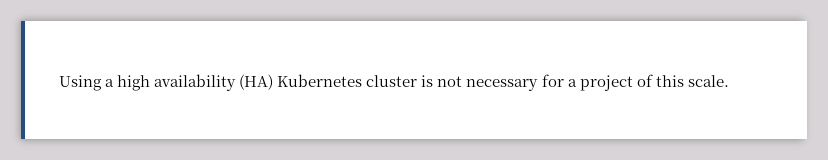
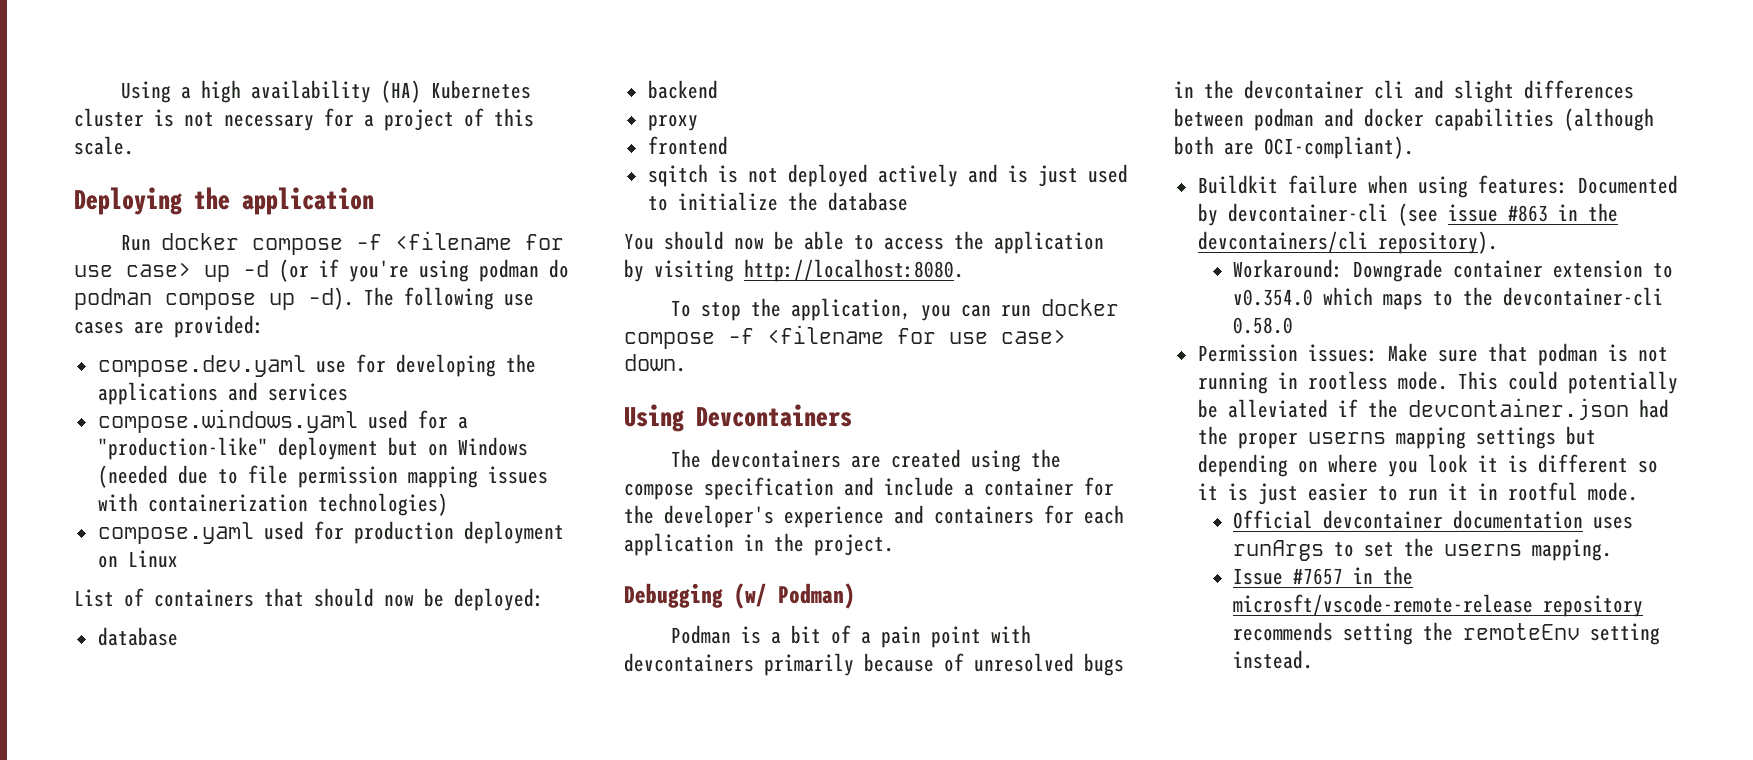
(729, 81) none -> [74,187,374,215] [121,231,565,255] [74,259,569,282] [74,287,534,310] [74,315,264,338] [97,354,536,377] [97,382,348,405] [97,409,468,433] [97,437,528,460] [97,465,548,488] [97,493,448,516] [97,521,564,544] [97,550,178,568] [74,588,544,611] [97,627,178,646] [647,80,718,99] [647,114,698,131] [647,136,728,155] [647,164,1128,187] [647,192,908,211] [624,231,1104,254] [624,259,964,282] [671,298,1120,321] [624,325,1066,349] [624,354,686,372] [624,404,852,432] [671,449,1062,472] [624,477,1114,500] [624,505,1124,528] [624,533,894,556] [624,583,855,609] [671,625,1032,648] [624,653,1124,676] [1174,80,1634,103] [1174,108,1654,131] [1174,136,1414,159] [1197,175,1678,198] [1197,203,1618,226] [1197,231,1498,254] [1232,259,1673,282] [1232,287,1663,310] [1232,317,1293,334] [1197,343,1668,366] [1197,371,1678,394] [1197,398,1669,420] [1197,426,1596,449] [1197,454,1658,477] [1197,482,1638,505] [1232,510,1633,529] [1232,538,1612,561] [1232,566,1413,585] [1232,594,1643,617] [1232,622,1660,645] [1232,650,1313,669] // Deploying the application // Run docker compose -f <filename for use case> up -d (or if you're using podman do podman compose up -d). The following use cases are provided: // compose.dev.yaml use for developing the applications and services // compose.windows.yaml used for a "production-like" deployment but on Windows (needed due to file permission mapping issues with containerization technologies) // compose.yaml used for production deployment on Linux // List of containers that should now be deployed: // database // backend // proxy // frontend // sqitch is not deployed actively and is just used to initialize the database // You should now be able to access the application by visiting http://localhost:8080. // To stop the application, you can run docker compose -f <filename for use case> down. // Using Devcontainers // The devcontainers are created using the compose specification and include a container for the developer's experience and containers for each application in the project. // Debugging (w/ Podman) // Podman is a bit of a pain point with devcontainers primarily because of unresolved bugs in the devcontainer cli and slight differences between podman and docker capabilities (although both are OCI-compliant). // Buildkit failure when using features: Documented by devcontainer-cli (see issue #863 in the devcontainers/cli repository). // Workaround: Downgrade container extension to v0.354.0 which maps to the devcontainer-cli 0.58.0 // Permission issues: Make sure that podman is not running in rootless mode. This could potentially be alleviated if the devcontainer.json had the proper userns mapping settings but depending on where you look it is different so it is just easier to run it in rootful mode. // Official devcontainer documentation uses runArgs to set the userns mapping. // Issue #7657 in the microsft/vscode-remote-release repository recommends setting the remoteEnv setting instead.

